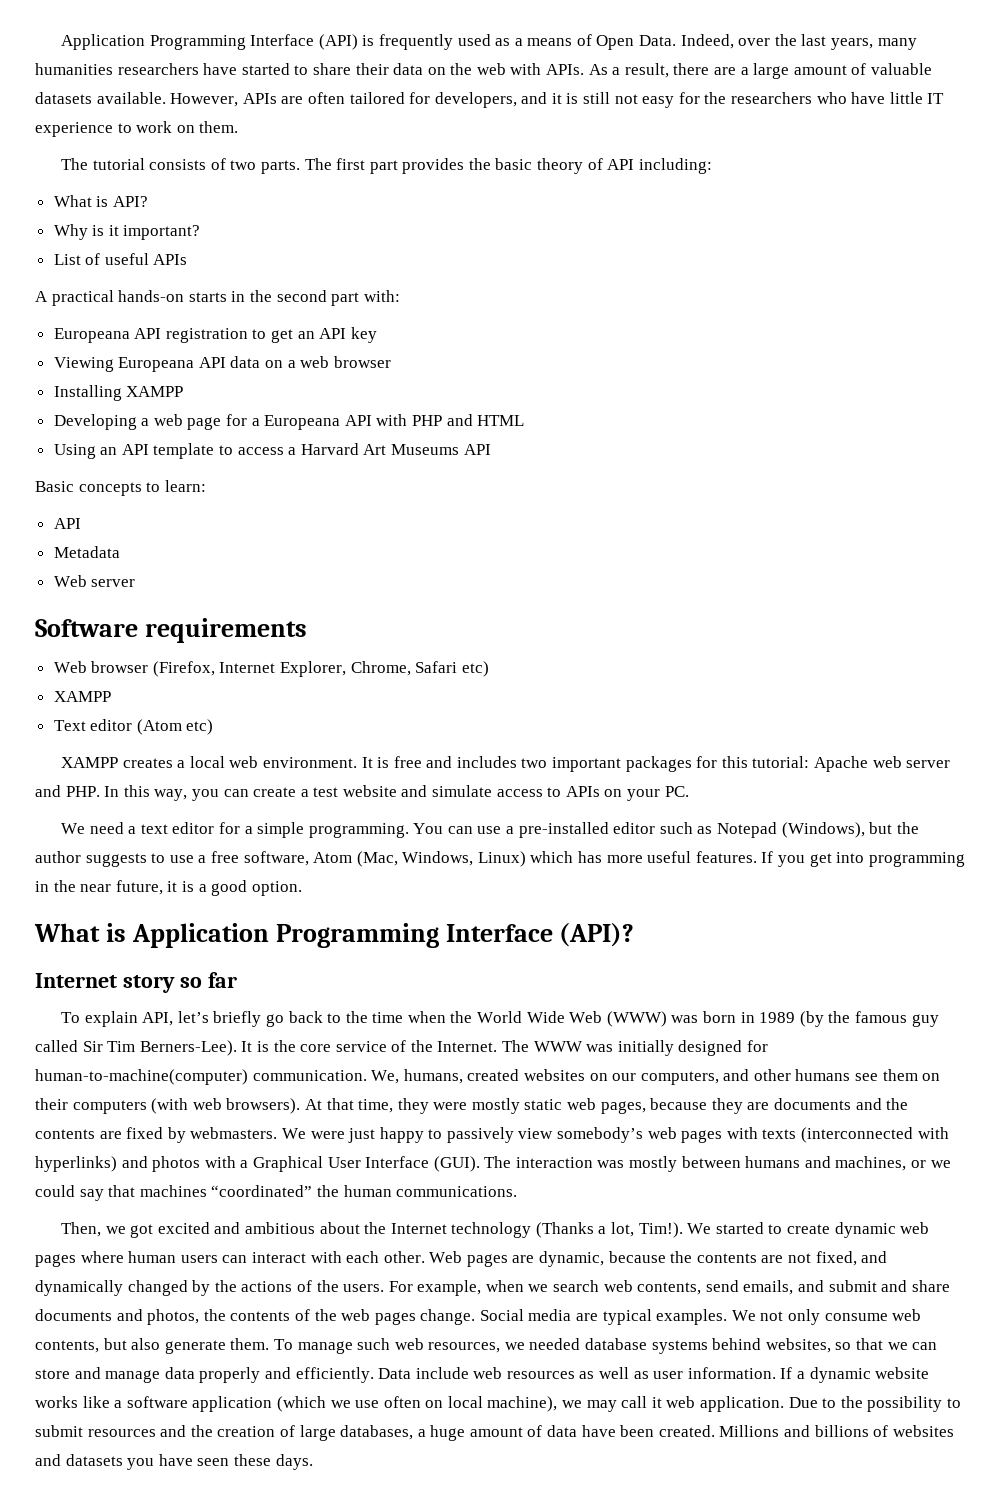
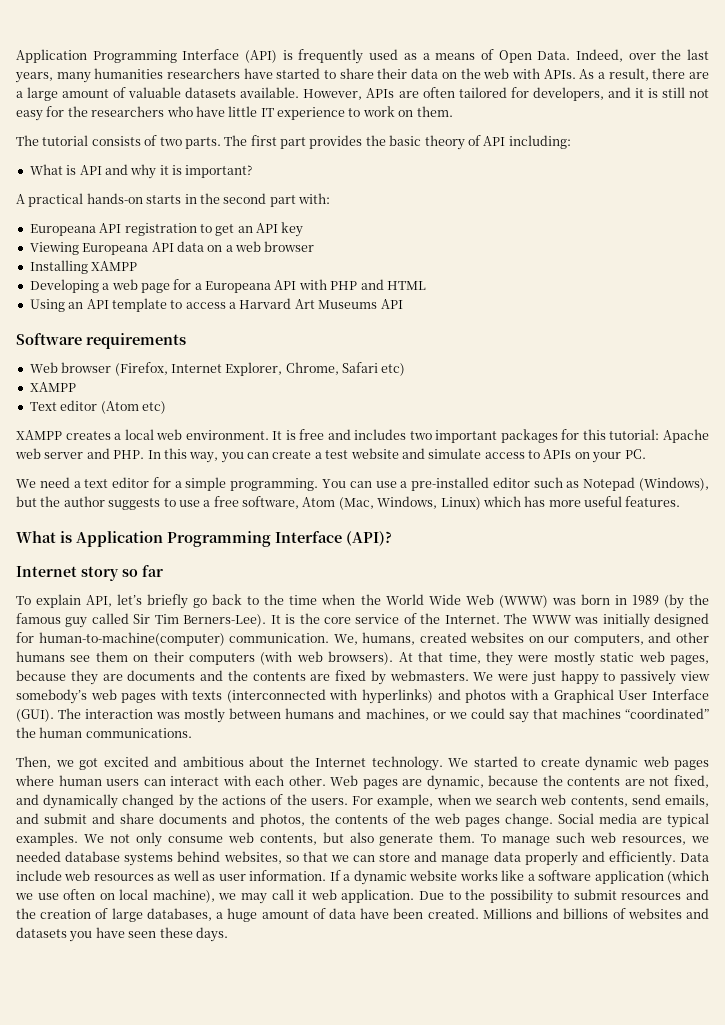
[112,196,148,207] [53,224,201,240] [53,253,188,265] API? // Why is it important? // List of useful APIs -> [79,164,253,179] API and why it is important?
[35,480,206,496] [53,518,81,529] [53,546,120,558] [53,575,136,587] // Basic concepts to learn: // API // Metadata // Web server -> (403, 304) none
[761,851,965,867] [35,880,302,896] If you get into programming in the near future, it is a good option. -> (681, 501) none
[451,1222,683,1238] technology (Thanks a lot, Tim!). -> [371,756,443,771] technology.

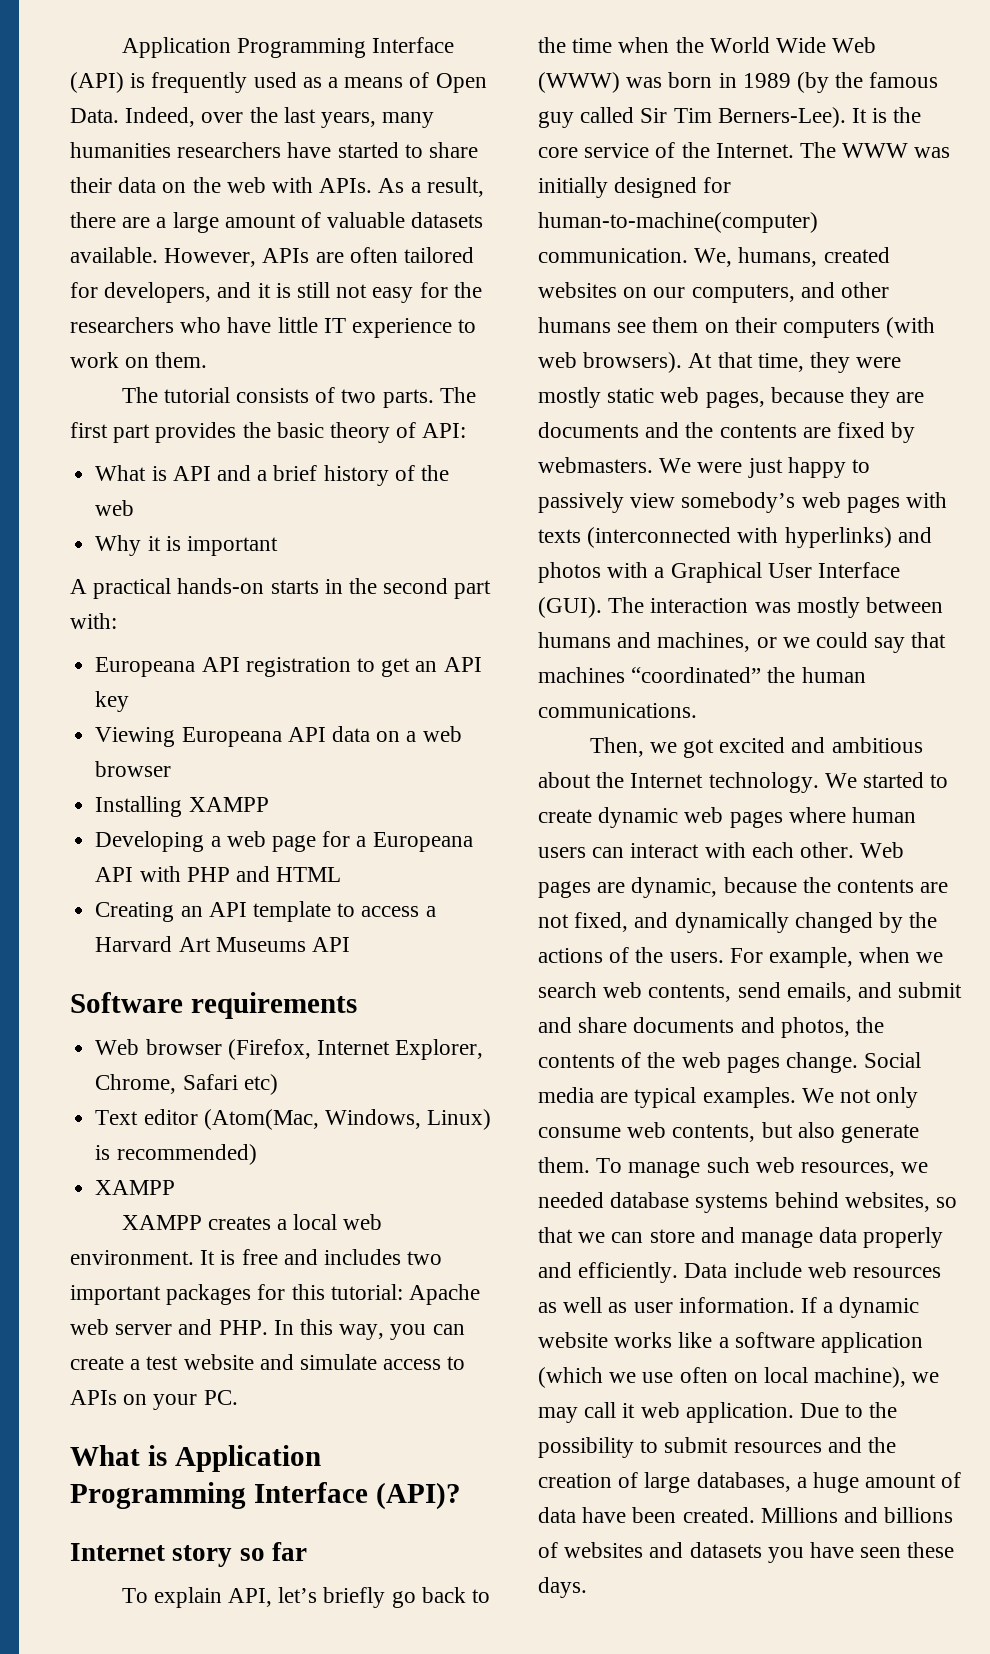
[483,135,571,149] API including: -> [422,423,467,438] API:
[130,164,253,179] why it is important? -> [257,465,449,486] [95,500,135,516] [95,535,278,556] a brief history of the web // Why it is important
[29,299,65,312] Using -> [95,902,175,922] Creating
[29,382,76,392] // XAMPP -> (278, 1084) none
[100,401,166,414] (Atom etc) -> [203,1109,492,1130] [95,1144,257,1165] [95,1180,176,1195] (Atom(Mac, Windows, Linux) is recommended) // XAMPP
[16,477,710,491] [16,496,681,510] // We need a text editor for a simple programming. You can use a pre-installed editor such as Notepad (Windows), but the author suggests to use a free software, Atom (Mac, Windows, Linux) which has more useful features. -> (238, 1397) none

